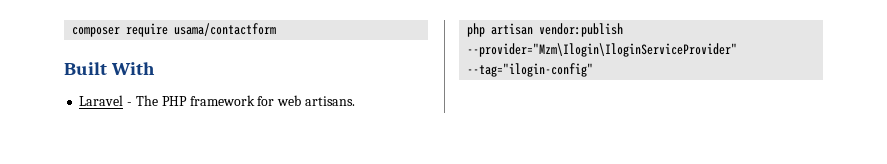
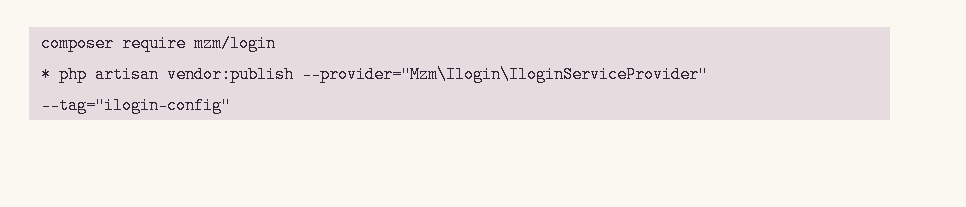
[174,23,277,36] [64,62,156,75] [79,95,355,106] usama/contactform // Built With // Laravel - The PHP framework for web artisans. // -> [193,35,276,52] [40,66,51,83] mzm/login // *

